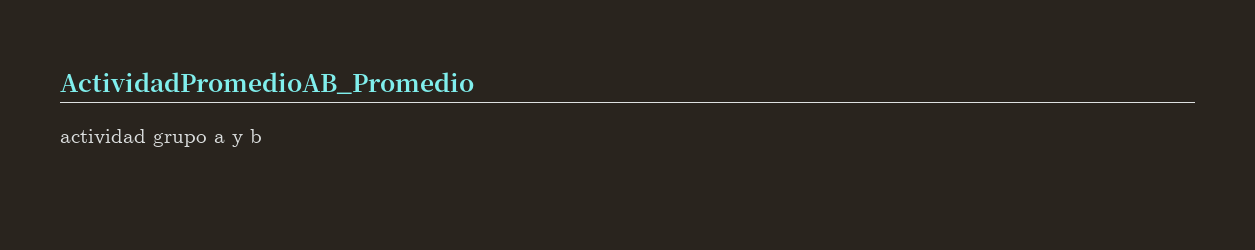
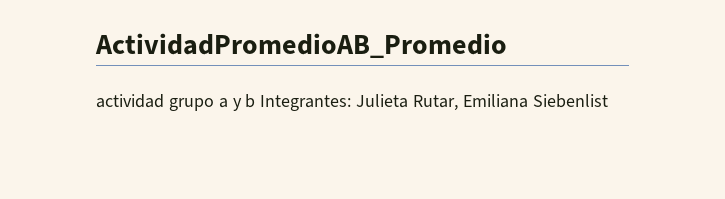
(262, 136) none -> [260,94,608,111] Integrantes: Julieta Rutar, Emiliana Siebenlist

